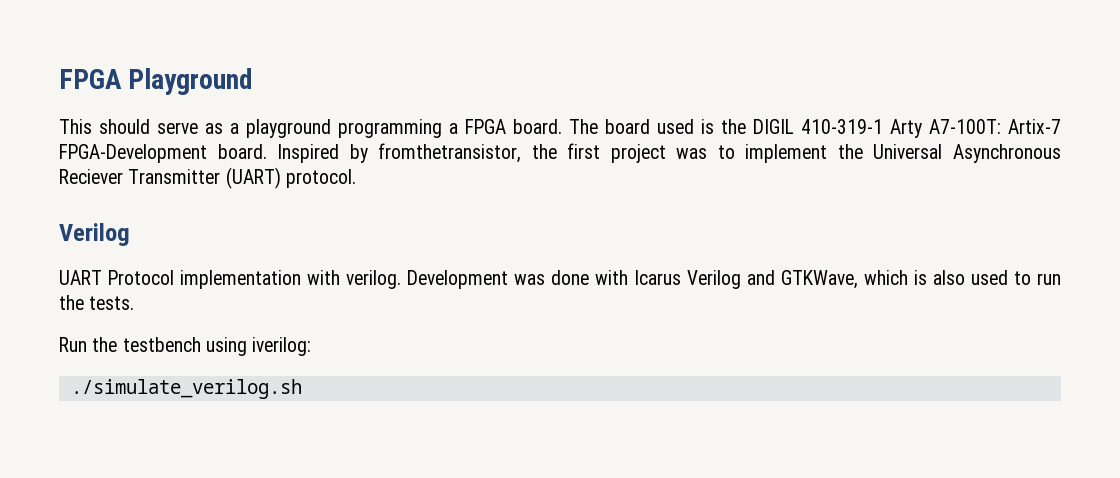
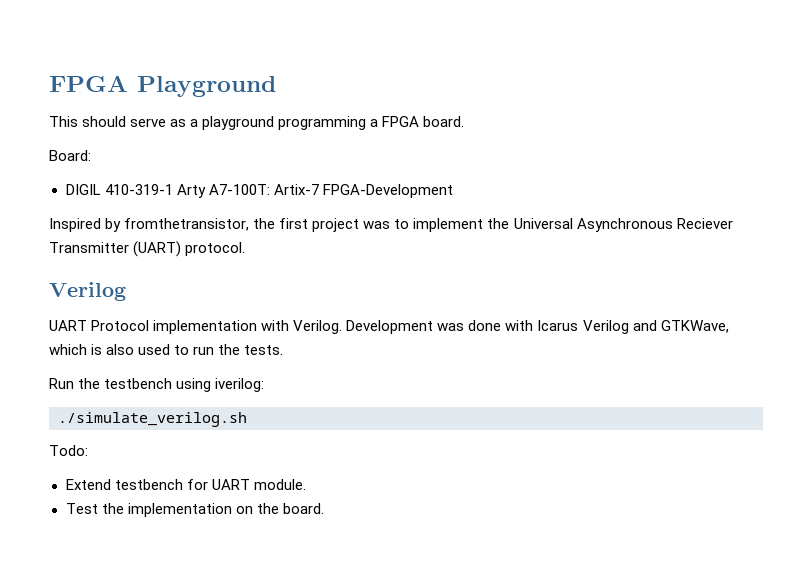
[569,119,746,134] The board used is the -> [49,150,91,161] // Board: //
[217,144,267,159] board. -> (453, 191) //
[346,270,401,289] verilog. -> [293,320,343,334] Verilog.
(302, 389) none -> [49,445,88,456] [65,479,306,490] [65,503,324,517] // Todo: // Extend testbench for UART module. // Test the implementation on the board.

